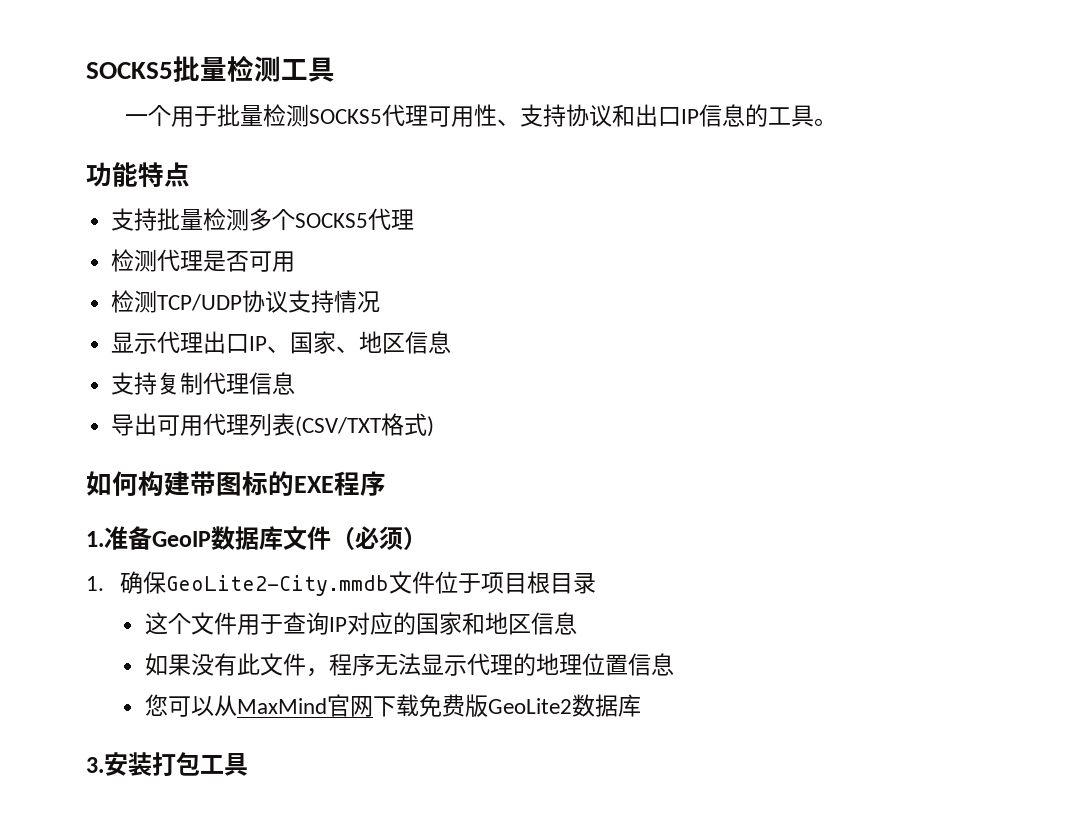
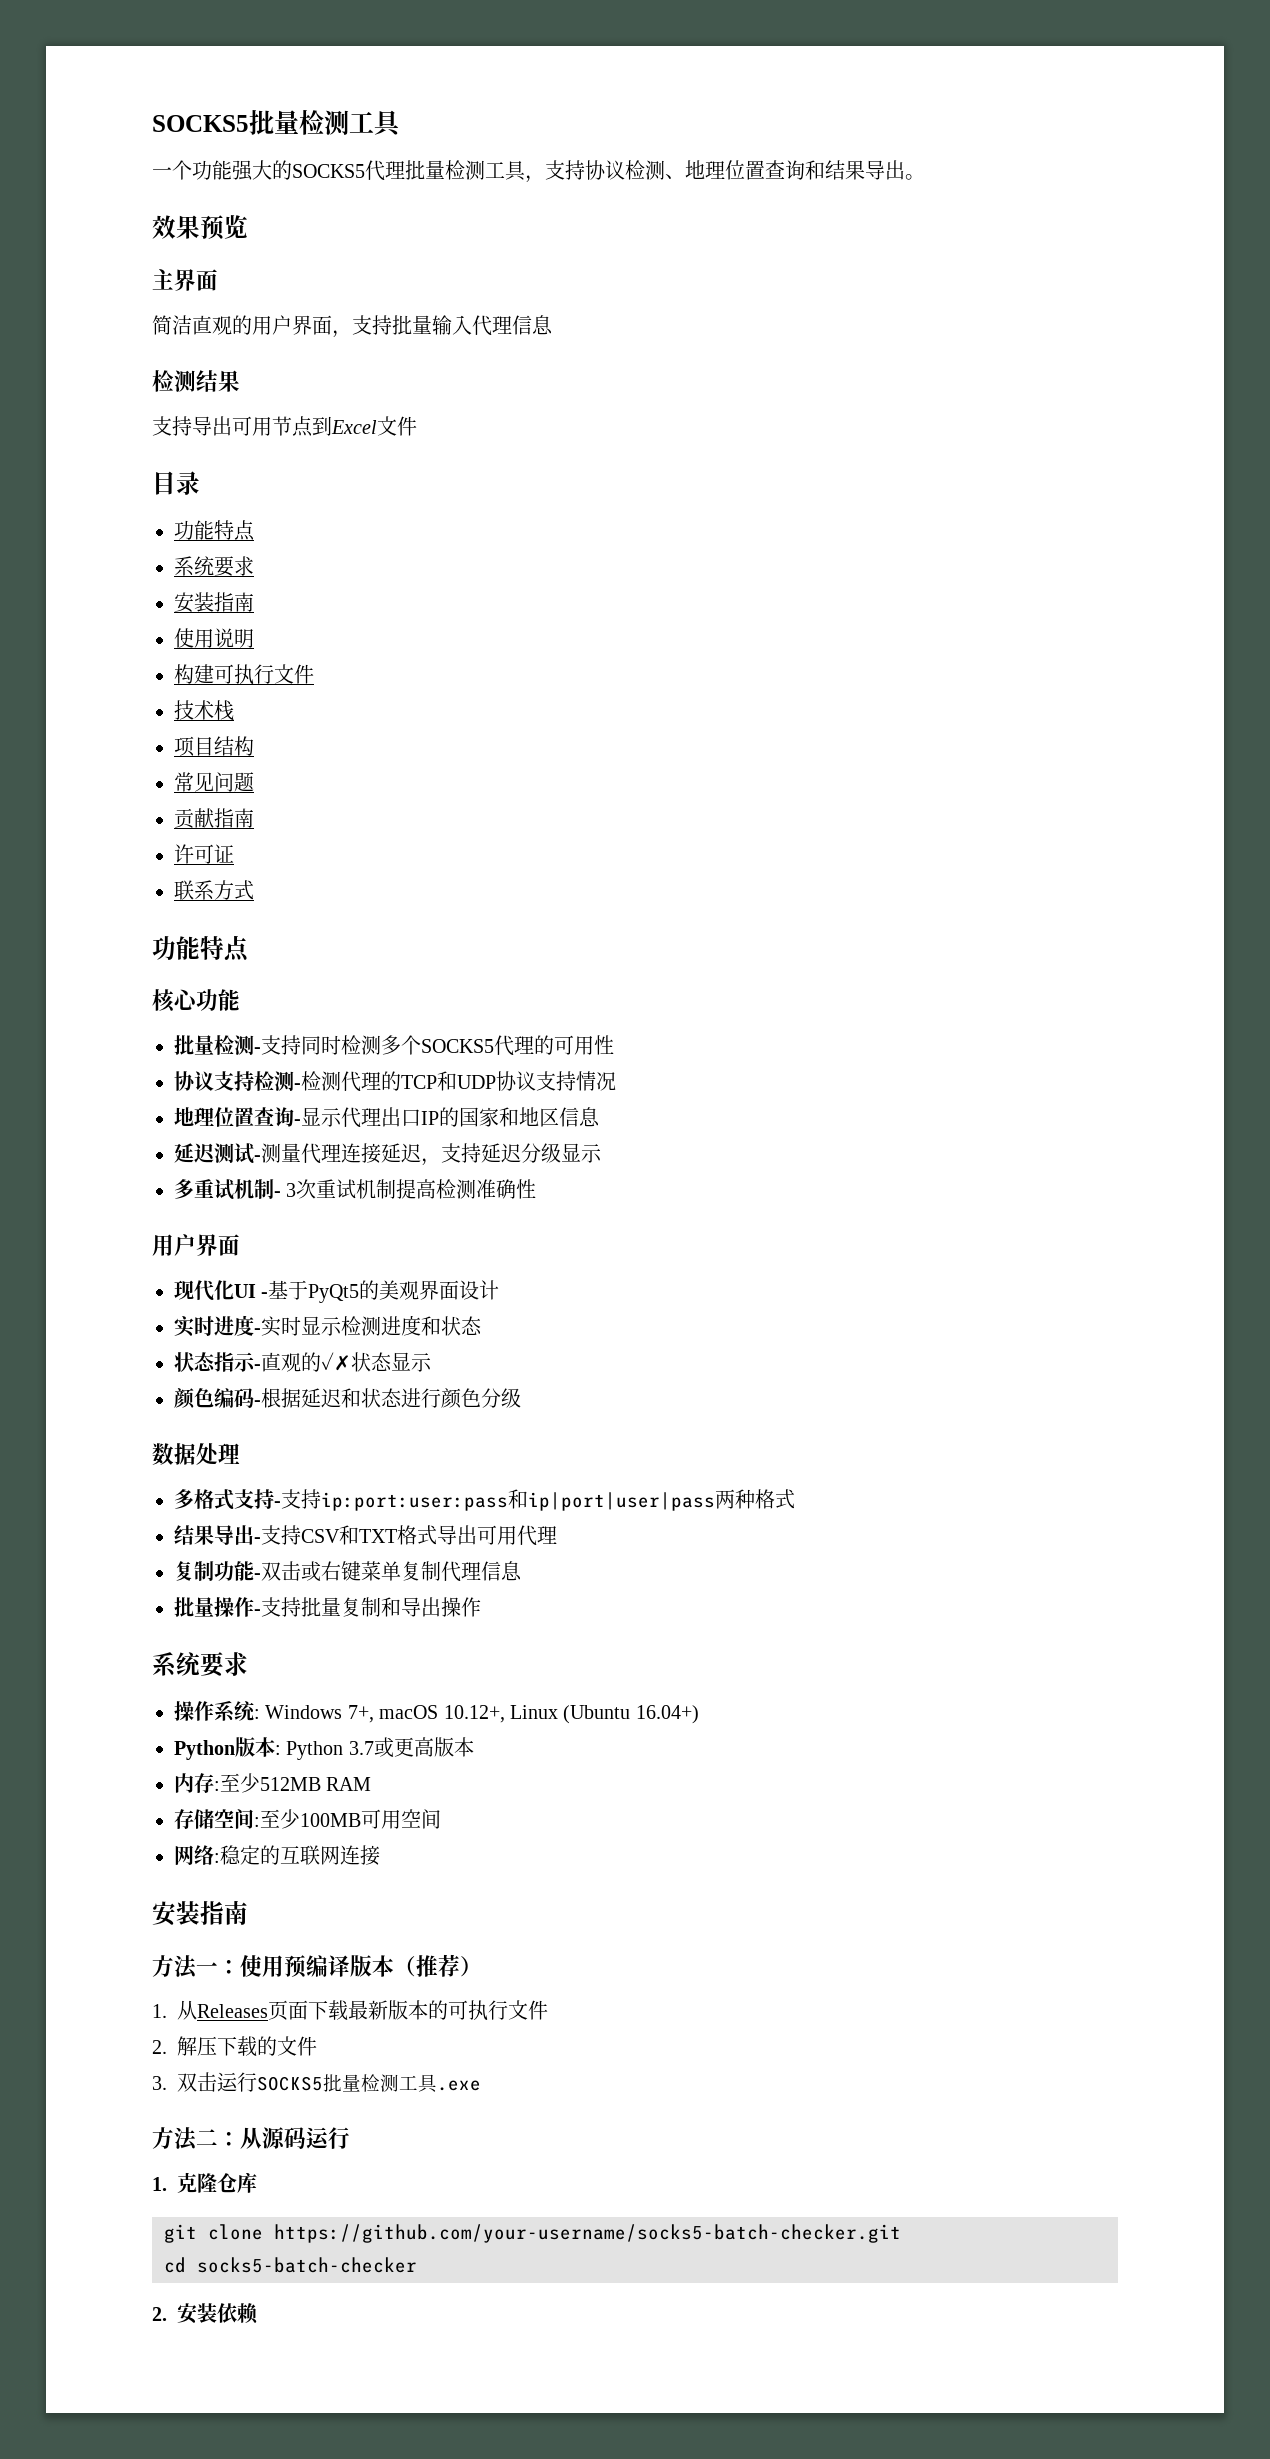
[171,104,838,127] [86,162,190,188] [111,208,415,231] [111,249,296,272] [111,290,381,313] [111,331,452,354] [111,372,296,395] [111,413,435,437] [86,471,386,497] [86,526,427,550] [86,571,596,596] [145,612,578,635] [145,653,675,677] [145,694,642,717] [86,752,248,776] 用于批量检测SOCKS5代理可用性、支持协议和出口IP信息的工具。 // 功能特点 // 支持批量检测多个SOCKS5代理 // 检测代理是否可用 // 检测TCP/UDP协议支持情况 // 显示代理出口IP、国家、地区信息 // 支持复制代理信息 // 导出可用代理列表(CSV/TXT格式) // 如何构建带图标的EXE程序 // 1.准备GeoIP数据库文件（必须） // 1.确保GeoLite2-City.mmdb文件位于项目根目录 // 这个文件用于查询IP对应的国家和地区信息 // 如果没有此文件，程序无法显示代理的地理位置信息 // 您可以从MaxMind官网下载免费版GeoLite2数据库 // 3.安装打包工具 -> [192,160,925,183] [152,215,248,240] [152,269,218,291] [152,315,553,338] [152,370,240,392] [152,416,417,437] [152,471,200,495] [174,520,255,541] [174,556,254,577] [174,592,254,613] [174,628,254,648] [174,664,314,685] [174,700,234,721] [174,736,254,757] [174,772,254,792] [174,808,254,829] [174,844,234,864] [174,880,254,900] [152,935,249,962] [152,989,240,1013] [174,1035,614,1056] [174,1071,616,1092] [174,1107,600,1128] [174,1143,602,1166] [174,1179,537,1200] [152,1234,240,1256] [174,1280,500,1303] [174,1315,482,1337] [174,1352,432,1372] [174,1388,521,1409] [152,1443,240,1465] [174,1489,795,1511] [174,1525,557,1546] [174,1561,522,1582] [174,1597,481,1617] [152,1652,248,1677] [174,1700,699,1724] [174,1737,474,1760] [174,1773,372,1793] [174,1809,441,1829] [174,1845,380,1866] [152,1900,248,1926] [152,1954,482,1979] [152,2000,548,2021] [152,2036,317,2057] [152,2072,481,2093] [152,2127,350,2151] [152,2172,257,2193] [164,2224,901,2243] [164,2257,417,2273] [152,2303,258,2324] 功能强大的SOCKS5代理批量检测工具，支持协议检测、地理位置查询和结果导出。 // 效果预览 // 主界面 // 简洁直观的用户界面，支持批量输入代理信息 // 检测结果 // 支持导出可用节点到Excel文件 // 目录 // 功能特点 // 系统要求 // 安装指南 // 使用说明 // 构建可执行文件 // 技术栈 // 项目结构 // 常见问题 // 贡献指南 // 许可证 // 联系方式 // 功能特点 // 核心功能 // 批量检测-支持同时检测多个SOCKS5代理的可用性 // 协议支持检测-检测代理的TCP和UDP协议支持情况 // 地理位置查询-显示代理出口IP的国家和地区信息 // 延迟测试-测量代理连接延迟，支持延迟分级显示 // 多重试机制- 3次重试机制提高检测准确性 // 用户界面 // 现代化UI -基于PyQt5的美观界面设计 // 实时进度-实时显示检测进度和状态 // 状态指示-直观的✓✗状态显示 // 颜色编码-根据延迟和状态进行颜色分级 // 数据处理 // 多格式支持-支持ip:port:user:pass和ip|port|user|pass两种格式 // 结果导出-支持CSV和TXT格式导出可用代理 // 复制功能-双击或右键菜单复制代理信息 // 批量操作-支持批量复制和导出操作 // 系统要求 // 操作系统: Windows 7+, macOS 10.12+, Linux (Ubuntu 16.04+) // Python版本: Python 3.7或更高版本 // 内存:至少512MB RAM // 存储空间:至少100MB可用空间 // 网络:稳定的互联网连接 // 安装指南 // 方法一：使用预编译版本（推荐） // 1.从Releases页面下载最新版本的可执行文件 // 2.解压下载的文件 // 3.双击运行SOCKS5批量检测工具.exe // 方法二：从源码运行 // 1.克隆仓库 // git clone https://github.com/your-username/socks5-batch-checker.git // cd socks5-batch-checker // 2.安装依赖

